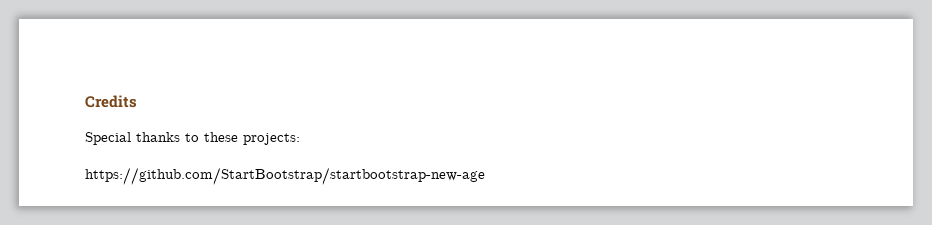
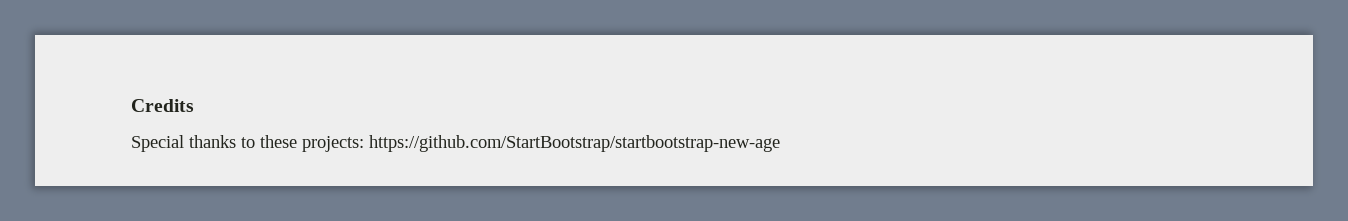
(300, 139) // -> (364, 144) none

